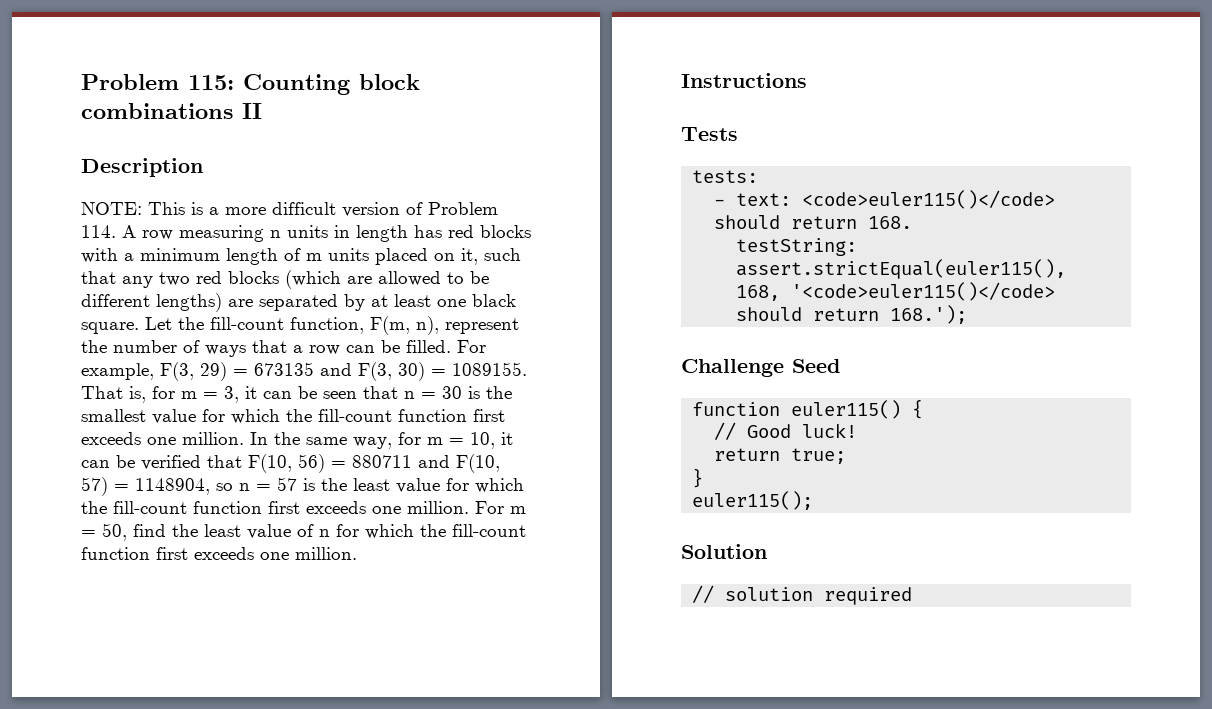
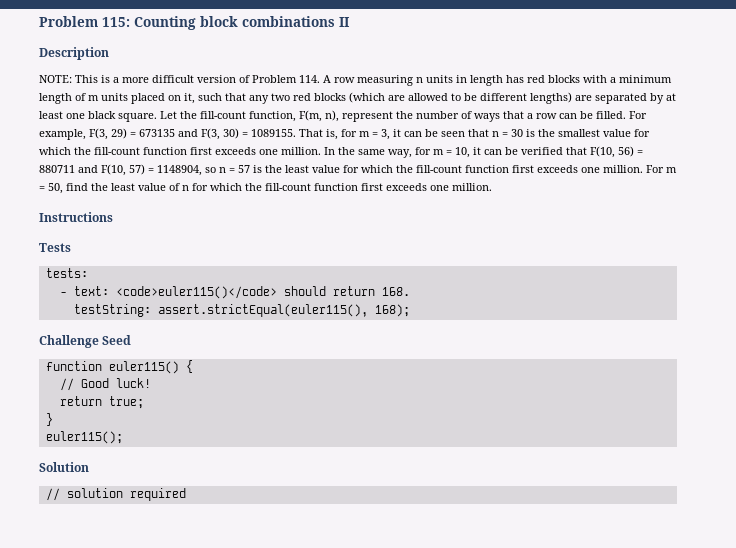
[736,282,1056,301] [736,305,968,324] 168, '<code>euler115()</code> should return 168.'); -> [374,304,410,317] 168);

